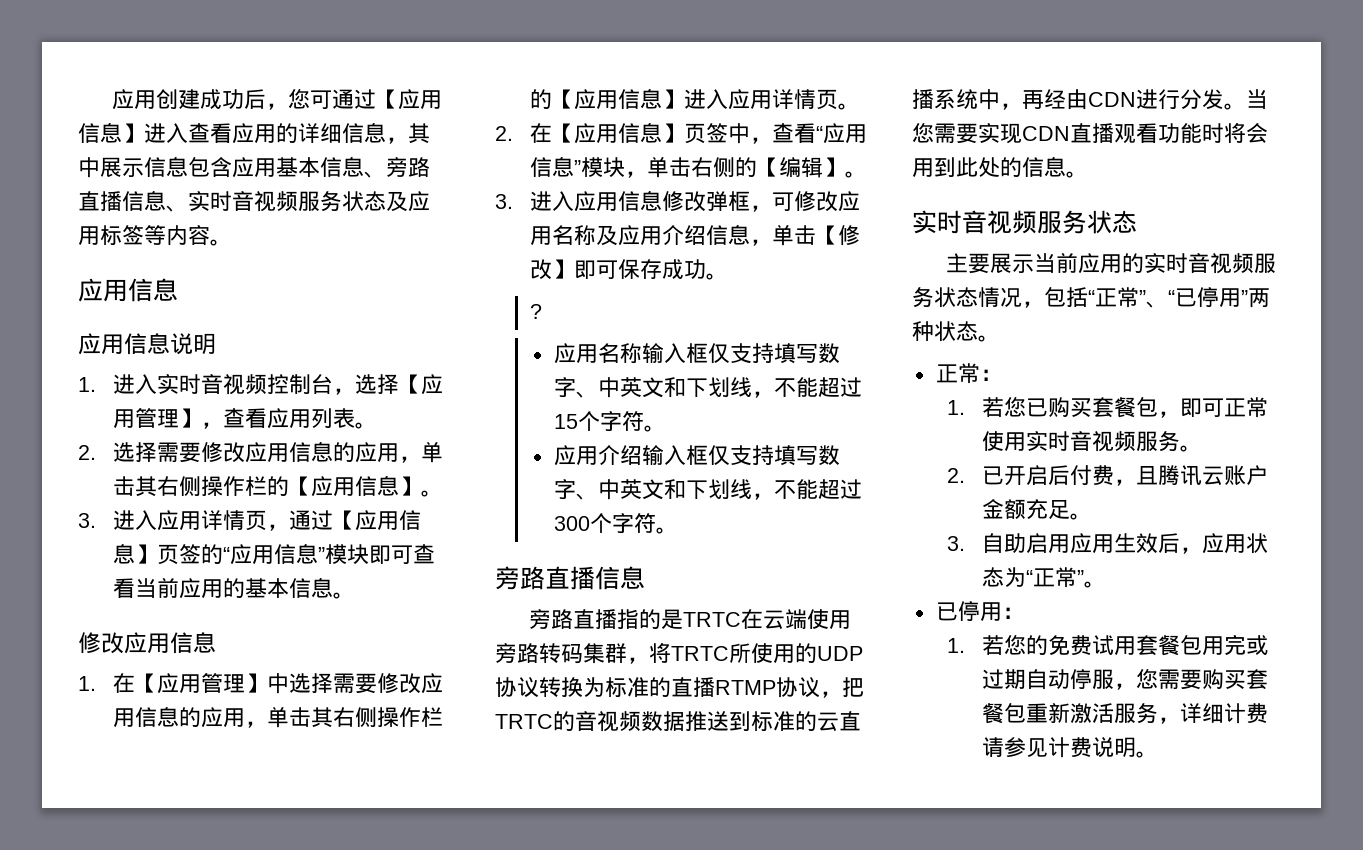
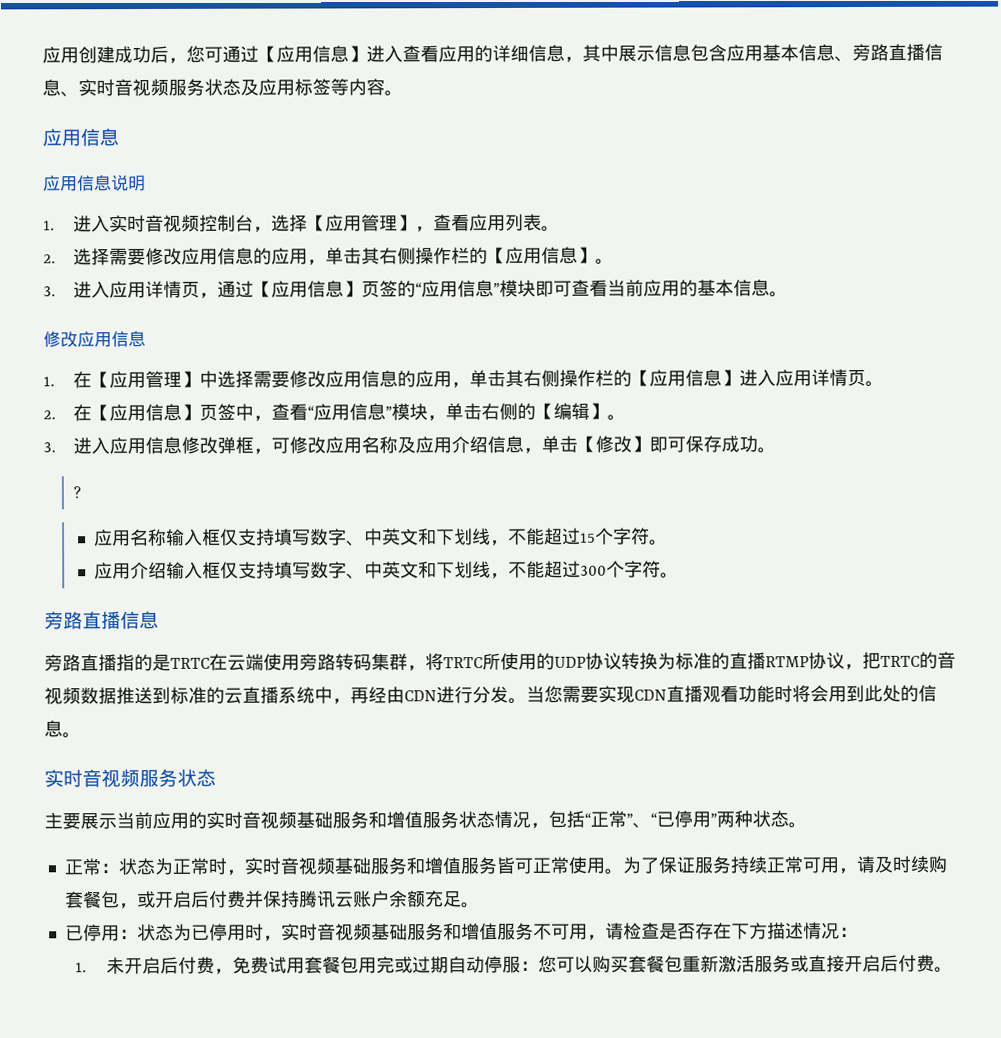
(1254, 263) none -> [296,811,423,829] 基础服务和增值
[947,396,1269,418] [982,431,1203,452] [947,465,1269,486] [982,499,1093,520] [947,533,1269,554] [982,567,1107,588] [935,601,1024,621] [947,634,1049,655] // 1.若您已购买套餐包，即可正常使用实时音视频服务。 // 2.已开启后付费，且腾讯云账户金额充足。 // 3.自助启用应用生效后，应用状态为“正常”。 // 已停用： // 1.若您的 -> [117,855,947,876] [64,890,480,910] [64,922,858,942] [75,956,233,975] 状态为正常时，实时音视频基础服务和增值服务皆可正常使用。为了保证服务持续正常可用，请及时续购套餐包，或开启后付费并保持腾讯云账户余额充足。 // 已停用：状态为已停用时，实时音视频基础服务和增值服务不可用，请检查是否存在下方描述情况： // 1.未开启后付费，
[1114,668,1203,690] ，您需要 -> [519,955,593,973] ：您可以
[1158,703,1269,724] [982,737,1137,758] ，详细计费请参见计费说明 -> [789,954,935,973] 或直接开启后付费

